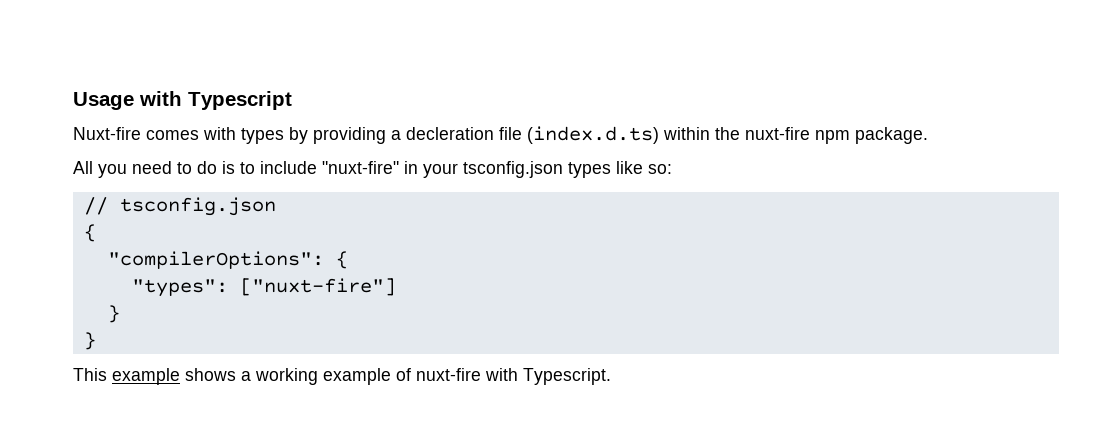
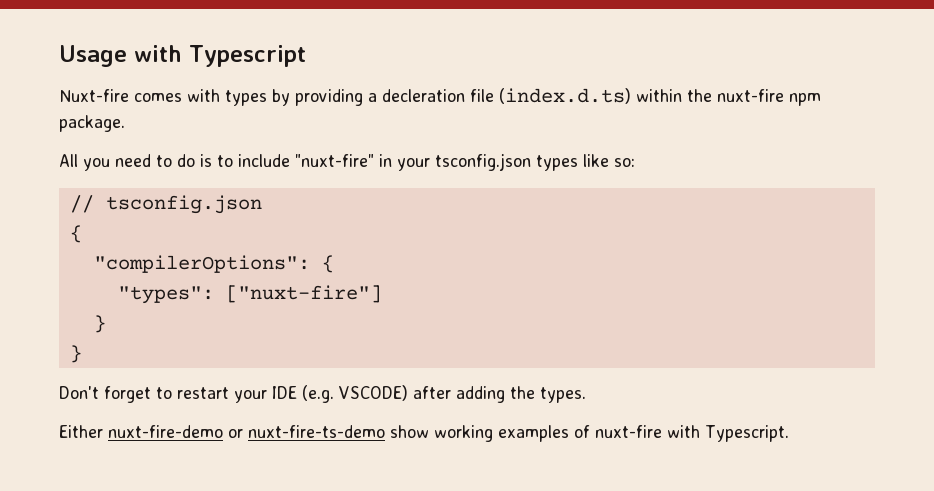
[73,368,391,385] This example shows a working example -> [59,385,586,403] [59,425,569,442] Don't forget to restart your IDE (e.g. VSCODE) after adding the types. // Either nuxt-fire-demo or nuxt-fire-ts-demo show working examples

